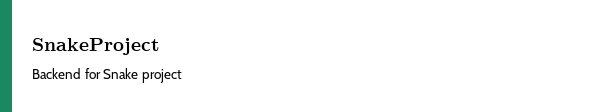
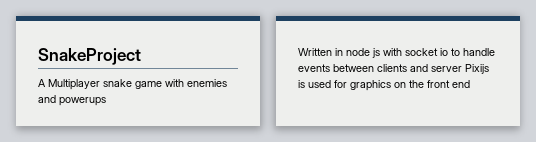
[32,68,182,83] Backend for Snake project -> [38,79,227,90] [38,95,106,106] [298,48,495,58] [298,64,489,74] [298,80,470,91] A Multiplayer snake game with enemies and powerups // Written in node js with socket io to handle events between clients and server Pixijs is used for graphics on the front end

